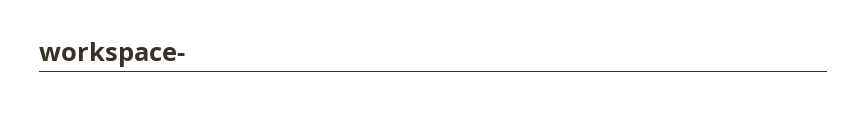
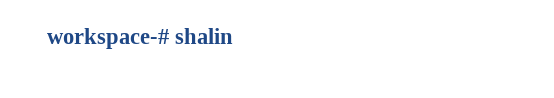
[39,42,185,67] workspace- -> [47,28,234,49] workspace-# shalin

